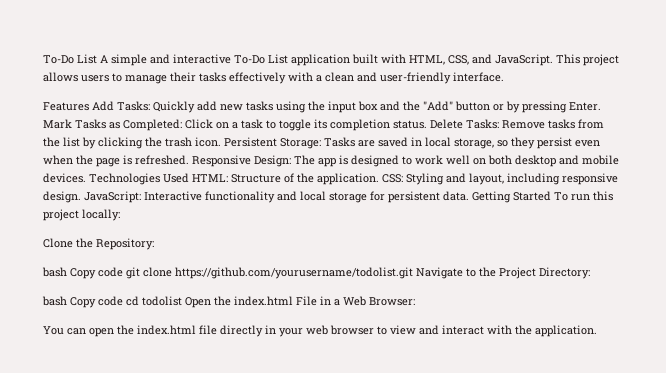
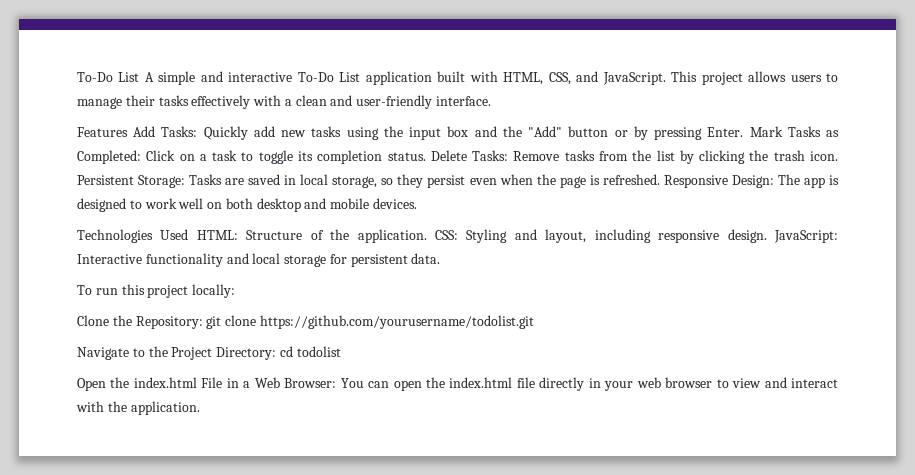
(86, 178) none -> (418, 203) //
[472,191,551,203] Getting Started -> (441, 258) //
[42,267,123,279] // bash Copy code -> (203, 322) none
(413, 273) none -> (534, 322) //
[42,296,123,308] // bash Copy code -> (277, 353) none
(182, 301) none -> (341, 351) //
(415, 301) // -> (337, 383) none

